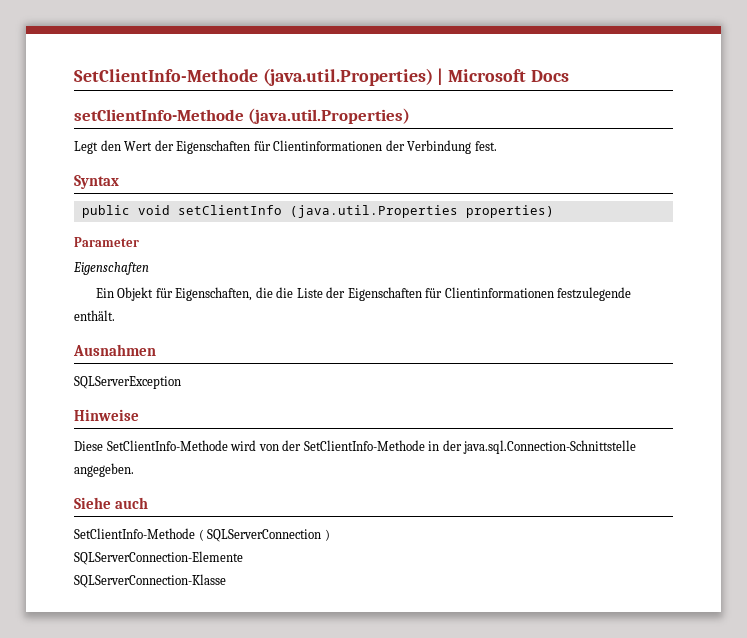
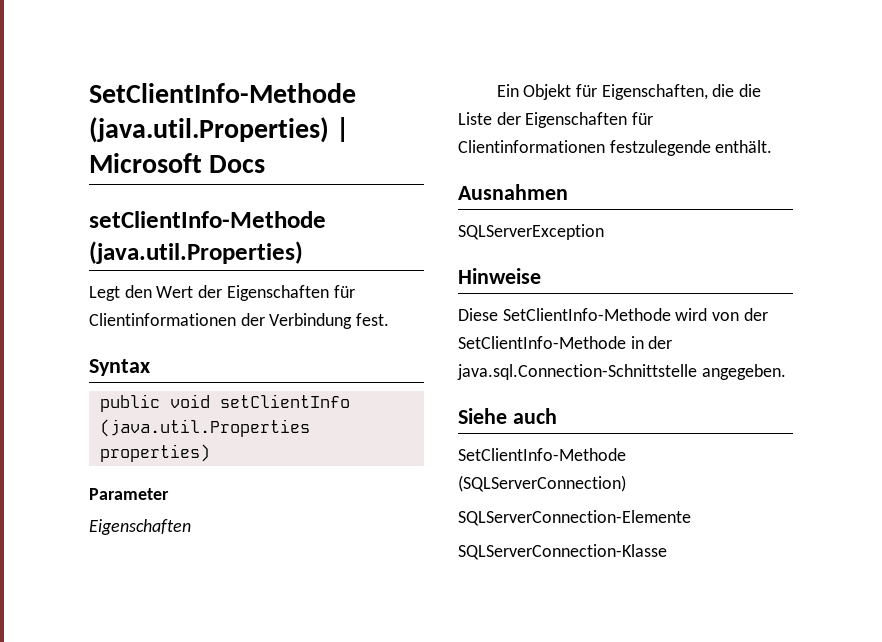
[198,529,330,542] ( SQLServerConnection ) -> [458,475,626,492] (SQLServerConnection)

